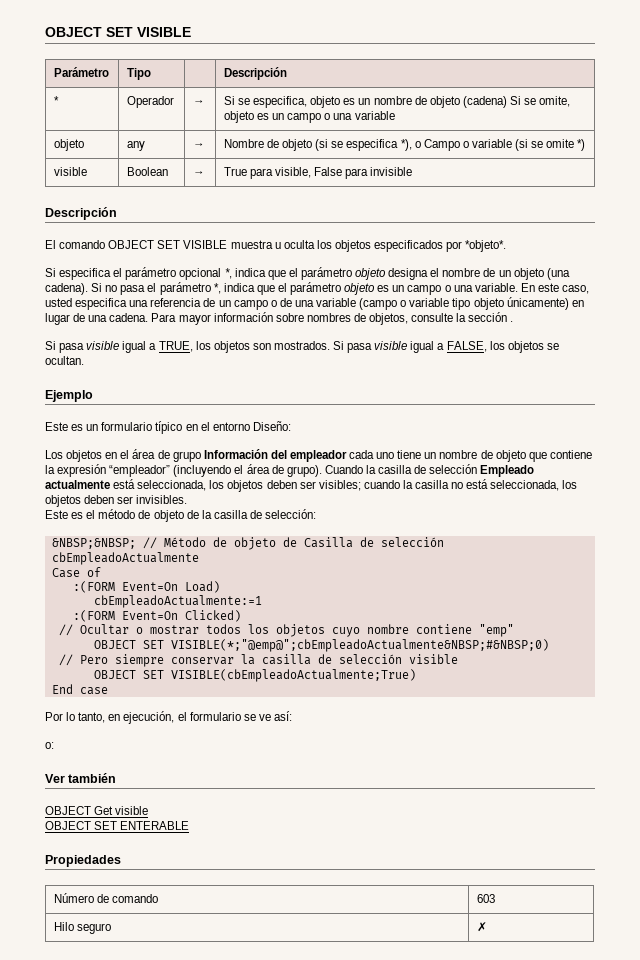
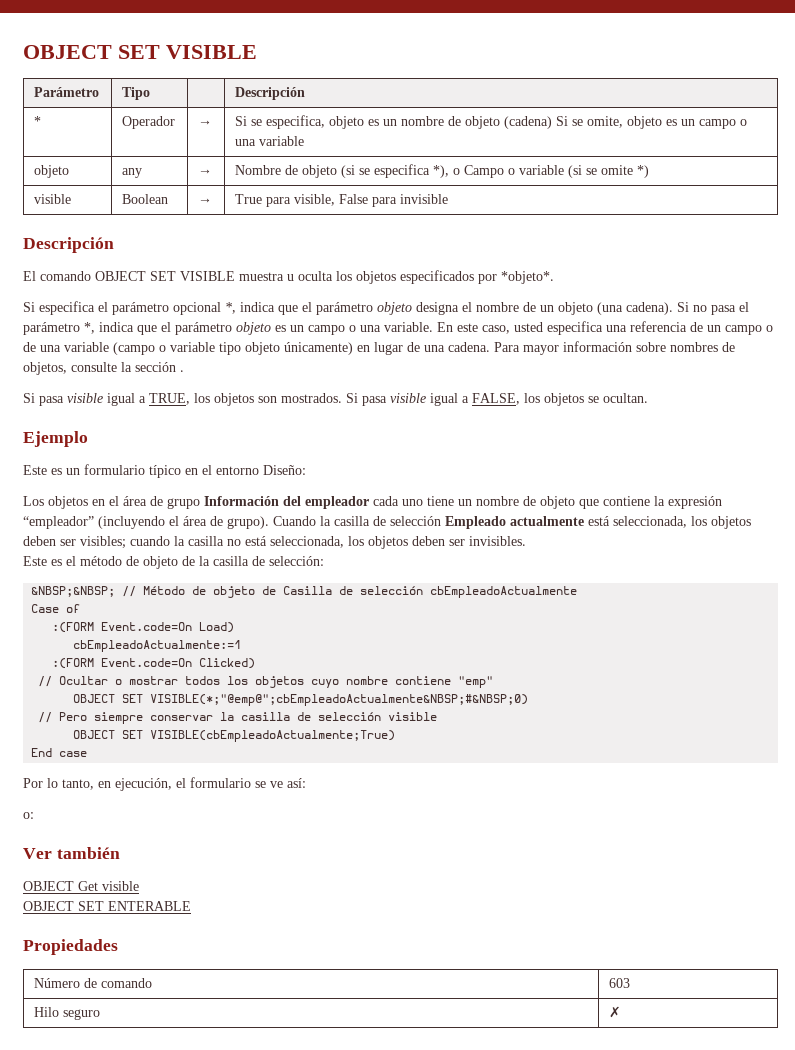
[121,582,178,591] Event=On -> [101,622,193,631] Event.code=On
[121,611,178,620] Event=On -> [101,658,193,667] Event.code=On

